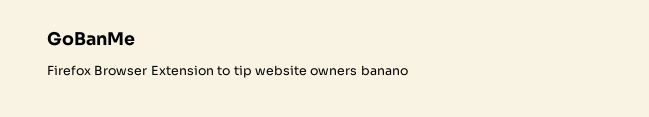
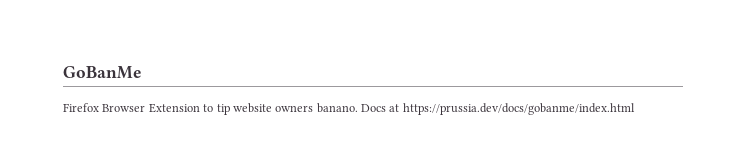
[360,65,408,76] banano -> [316,103,635,115] banano. Docs at https://prussia.dev/docs/gobanme/index.html

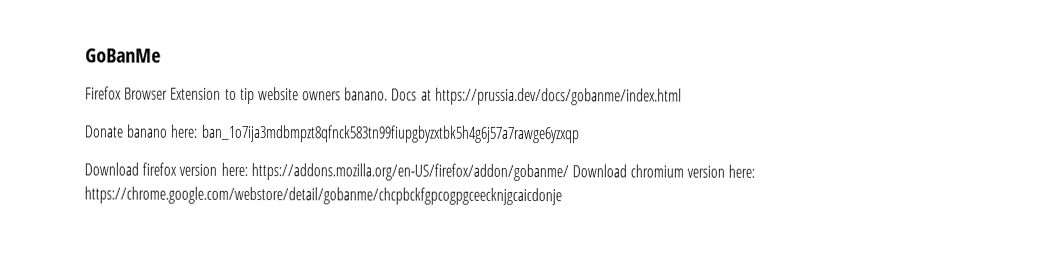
(635, 109) none -> [84,124,580,144] [84,162,756,182] [84,186,562,206] // Donate banano here: ban_1o7ija3mdbmpzt8qfnck583tn99fiupgbyzxtbk5h4g6j57a7rawge6yzxqp // Download firefox version here: https://addons.mozilla.org/en-US/firefox/addon/gobanme/ Download chromium version here: https://chrome.google.com/webstore/detail/gobanme/chcpbckfgpcogpgceecknjgcaicdonje

